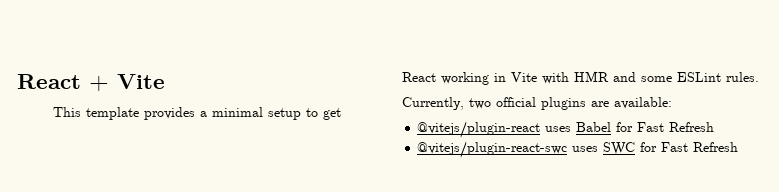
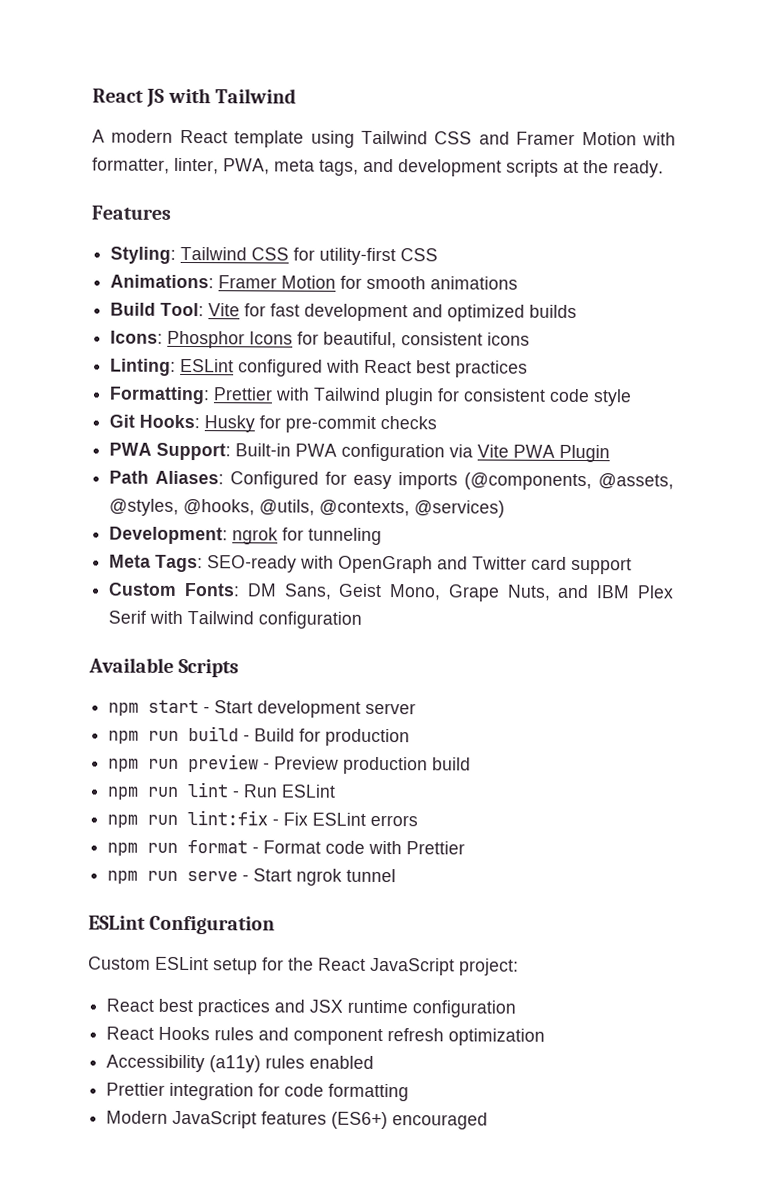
[17,74,165,91] [52,107,341,120] [402,71,759,85] [402,97,672,110] [417,121,715,138] [417,141,739,158] React + Vite // This template provides a minimal setup to get React working in Vite with HMR and some ESLint rules. // Currently, two official plugins are available: // @vitejs/plugin-react uses Babel for Fast Refresh // @vitejs/plugin-react-swc uses SWC for Fast Refresh -> [92,87,296,107] [92,129,676,148] [92,157,664,178] [91,205,171,220] [110,246,439,266] [110,274,519,290] [110,302,578,322] [110,330,531,349] [110,358,529,378] [109,386,633,407] [109,414,438,433] [109,442,611,463] [109,470,674,491] [109,498,506,518] [109,526,383,546] [109,554,633,575] [108,582,674,602] [108,610,363,629] [88,657,240,678] [108,699,417,718] [108,726,411,747] [108,754,472,775] [107,782,337,800] [107,810,419,828] [107,840,466,856] [107,868,397,886] [88,915,276,935] [88,956,519,976] [106,998,517,1018] [106,1026,546,1046] [106,1054,375,1073] [106,1082,410,1102] [106,1110,489,1130] React JS with Tailwind // A modern React template using Tailwind CSS and Framer Motion with formatter, linter, PWA, meta tags, and development scripts at the ready. // Features // Styling: Tailwind CSS for utility-first CSS // Animations: Framer Motion for smooth animations // Build Tool: Vite for fast development and optimized builds // Icons: Phosphor Icons for beautiful, consistent icons // Linting: ESLint configured with React best practices // Formatting: Prettier with Tailwind plugin for consistent code style // Git Hooks: Husky for pre-commit checks // PWA Support: Built-in PWA configuration via Vite PWA Plugin // Path Aliases: Configured for easy imports (@components, @assets, @styles, @hooks, @utils, @contexts, @services) // Development: ngrok for tunneling // Meta Tags: SEO-ready with OpenGraph and Twitter card support // Custom Fonts: DM Sans, Geist Mono, Grape Nuts, and IBM Plex Serif with Tailwind configuration // Available Scripts // npm start - Start development server // npm run build - Build for production // npm run preview - Preview production build // npm run lint - Run ESLint // npm run lint:fix - Fix ESLint errors // npm run format - Format code with Prettier // npm run serve - Start ngrok tunnel // ESLint Configuration // Custom ESLint setup for the React JavaScript project: // React best practices and JSX runtime configuration // React Hooks rules and component refresh optimization // Accessibility (a11y) rules enabled // Prettier integration for code formatting // Modern JavaScript features (ES6+) encouraged

